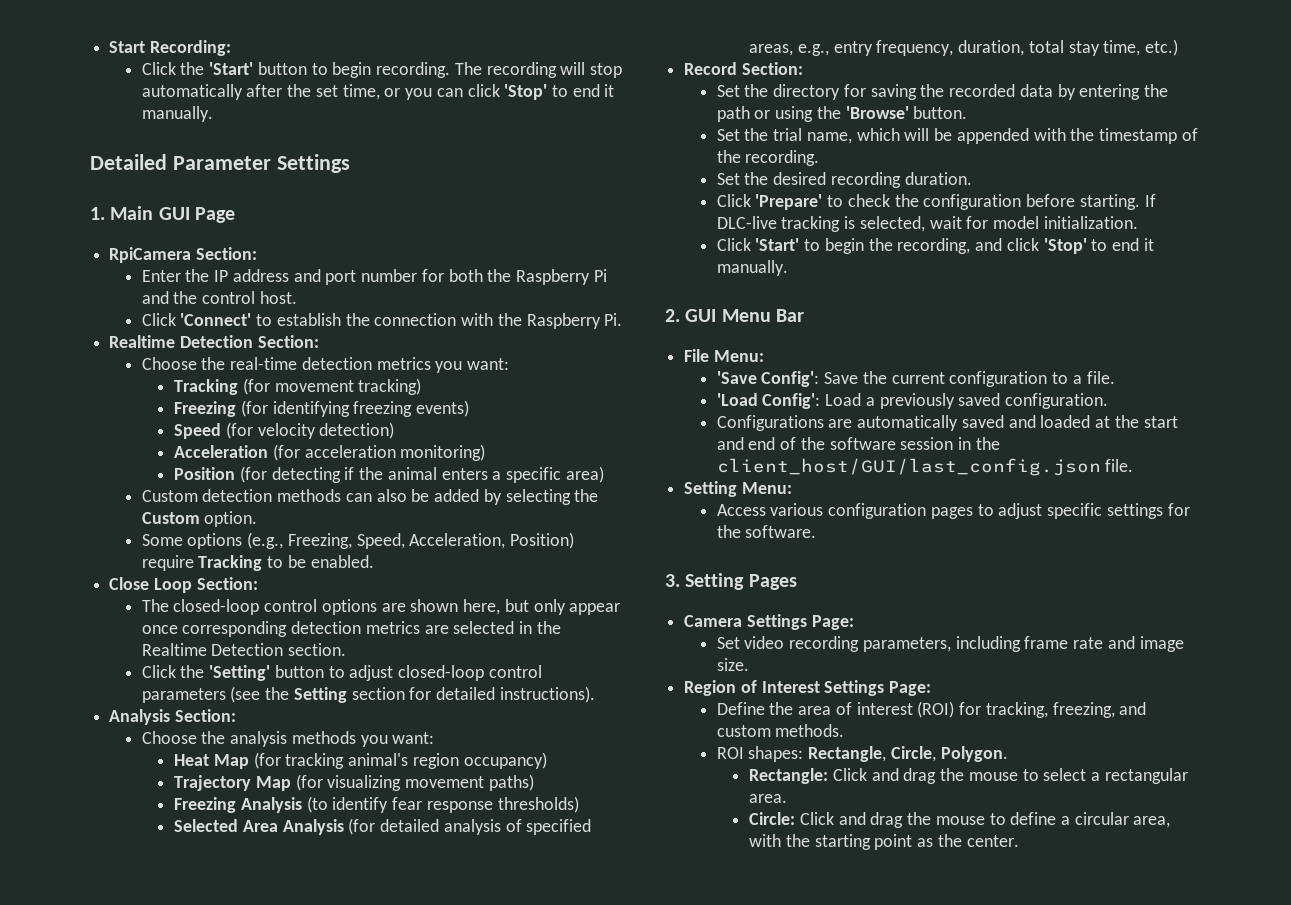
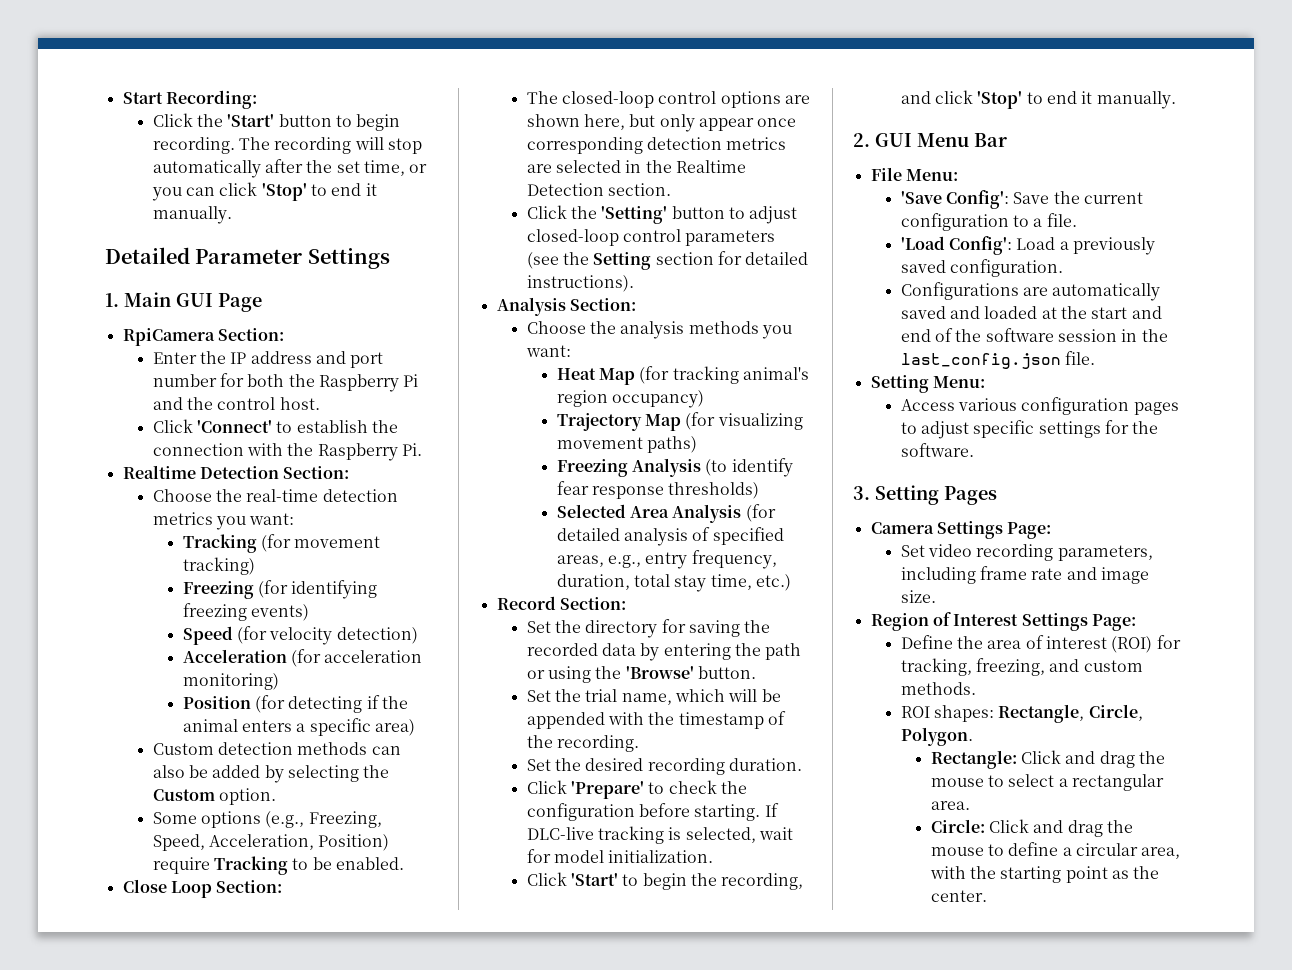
[716,458,1101,476] client_host/GUI/last_config.json -> [900,353,1061,369] last_config.json

